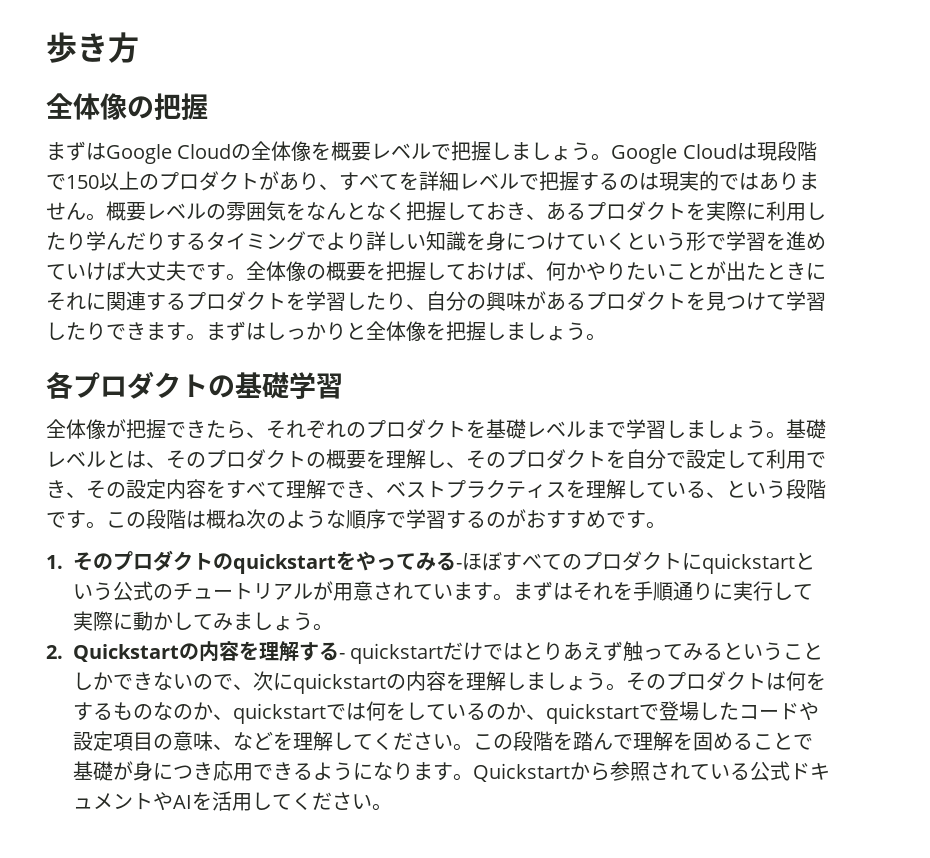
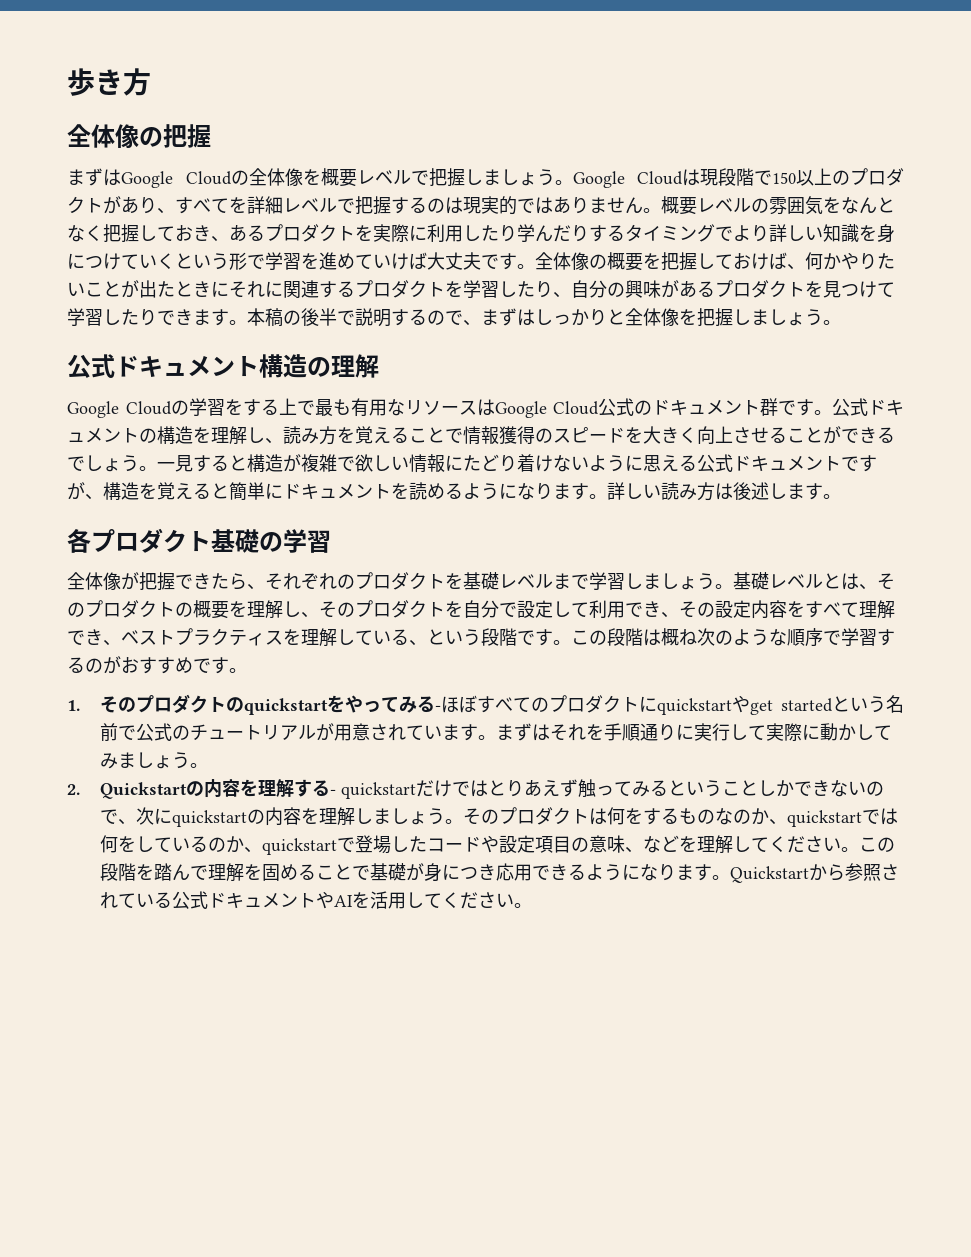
(206, 337) none -> [247,308,481,327] 本稿の後半で説明するので、
(606, 337) none -> [67,354,379,378] [67,398,904,418] [67,426,895,445] [67,454,877,473] [67,482,841,501] // 公式ドキュメント構造の理解 // Google Cloudの学習をする上で最も有用なリソースはGoogle Cloud公式のドキュメント群です。公式ドキュメントの構造を理解し、読み方を覚えることで情報獲得のスピードを大きく向上させることができるでしょう。一見すると構造が複雑で欲しい情報にたどり着けないように思える公式ドキュメントですが、構造を覚えると簡単にドキュメントを読めるようになります。詳しい読み方は後述します。
[208,372,289,399] の基礎 -> [211,529,283,553] 基礎の
[795,552,815,570] [73,582,113,600] という -> [732,695,904,715] [100,723,137,741] やget startedという名前で

